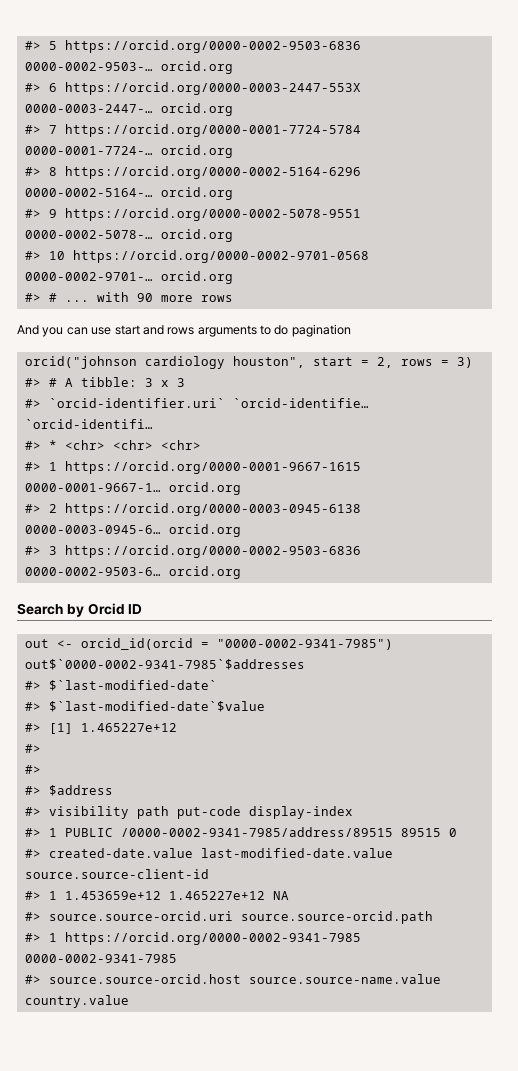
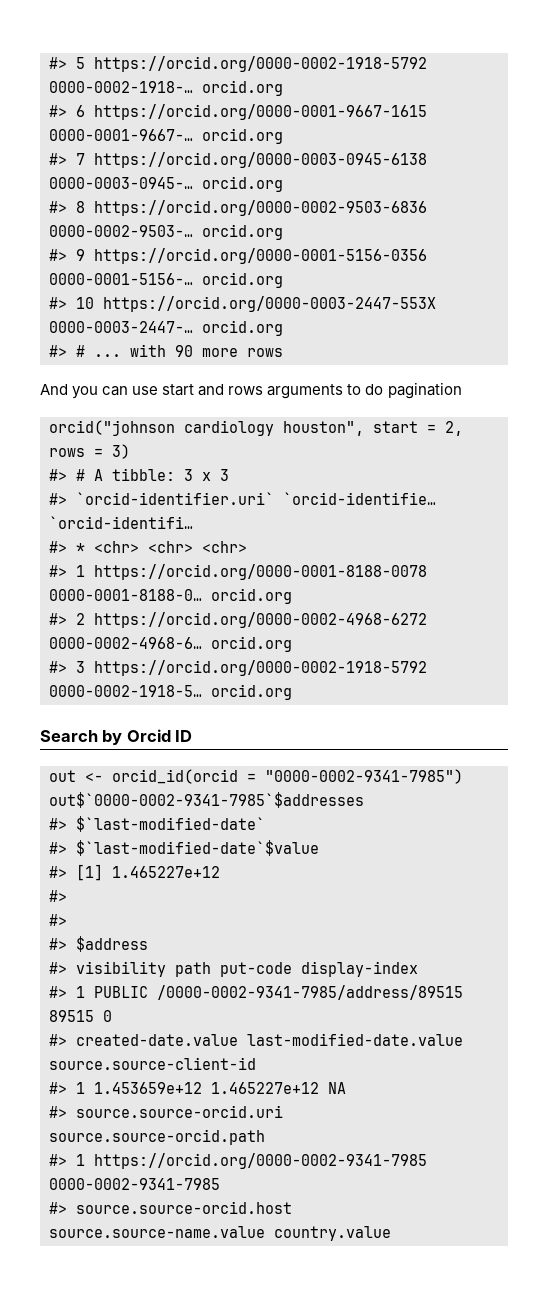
[64,40,361,53] [24,61,233,74] [24,82,361,95] [24,103,233,116] [24,124,361,137] [24,145,233,158] [24,166,361,179] [24,188,153,197] https://orcid.org/0000-0002-9503-6836 0000-0002-9503-… orcid.org // #> 6 https://orcid.org/0000-0003-2447-553X 0000-0003-2447-… orcid.org // #> 7 https://orcid.org/0000-0001-7724-5784 0000-0001-7724-… orcid.org // #> 8 https://orcid.org/0000-0002-5164-6296 0000-0002-5164-… -> [94,56,427,72] [49,80,283,96] [49,104,427,120] [49,128,283,144] [49,152,427,168] [49,176,283,192] [49,200,427,216] [49,225,193,237] https://orcid.org/0000-0002-1918-5792 0000-0002-1918-… orcid.org // #> 6 https://orcid.org/0000-0001-9667-1615 0000-0001-9667-… orcid.org // #> 7 https://orcid.org/0000-0003-0945-6138 0000-0003-0945-… orcid.org // #> 8 https://orcid.org/0000-0002-9503-6836 0000-0002-9503-…
[64,208,361,221] [24,230,153,239] https://orcid.org/0000-0002-5078-9551 0000-0002-5078-… -> [94,248,427,264] [49,273,193,285] https://orcid.org/0000-0001-5156-0356 0000-0001-5156-…
[72,250,369,263] [24,272,153,281] https://orcid.org/0000-0002-9701-0568 0000-0002-9701-… -> [103,296,436,312] [49,321,193,333] https://orcid.org/0000-0003-2447-553X 0000-0003-2447-…
[64,461,361,474] [24,483,161,492] https://orcid.org/0000-0001-9667-1615 0000-0001-9667-1… -> [94,564,427,580] [49,589,202,601] https://orcid.org/0000-0001-8188-0078 0000-0001-8188-0…
[64,503,361,516] [24,525,161,534] https://orcid.org/0000-0003-0945-6138 0000-0003-0945-6… -> [94,612,427,628] [49,637,202,649] https://orcid.org/0000-0002-4968-6272 0000-0002-4968-6…
[64,545,361,558] [24,567,161,576] https://orcid.org/0000-0002-9503-6836 0000-0002-9503-6… -> [94,660,427,676] [49,685,202,697] https://orcid.org/0000-0002-1918-5792 0000-0002-1918-5…

